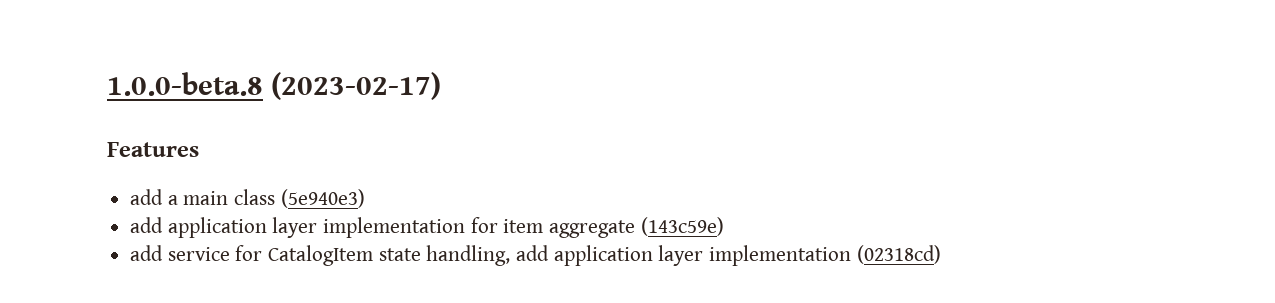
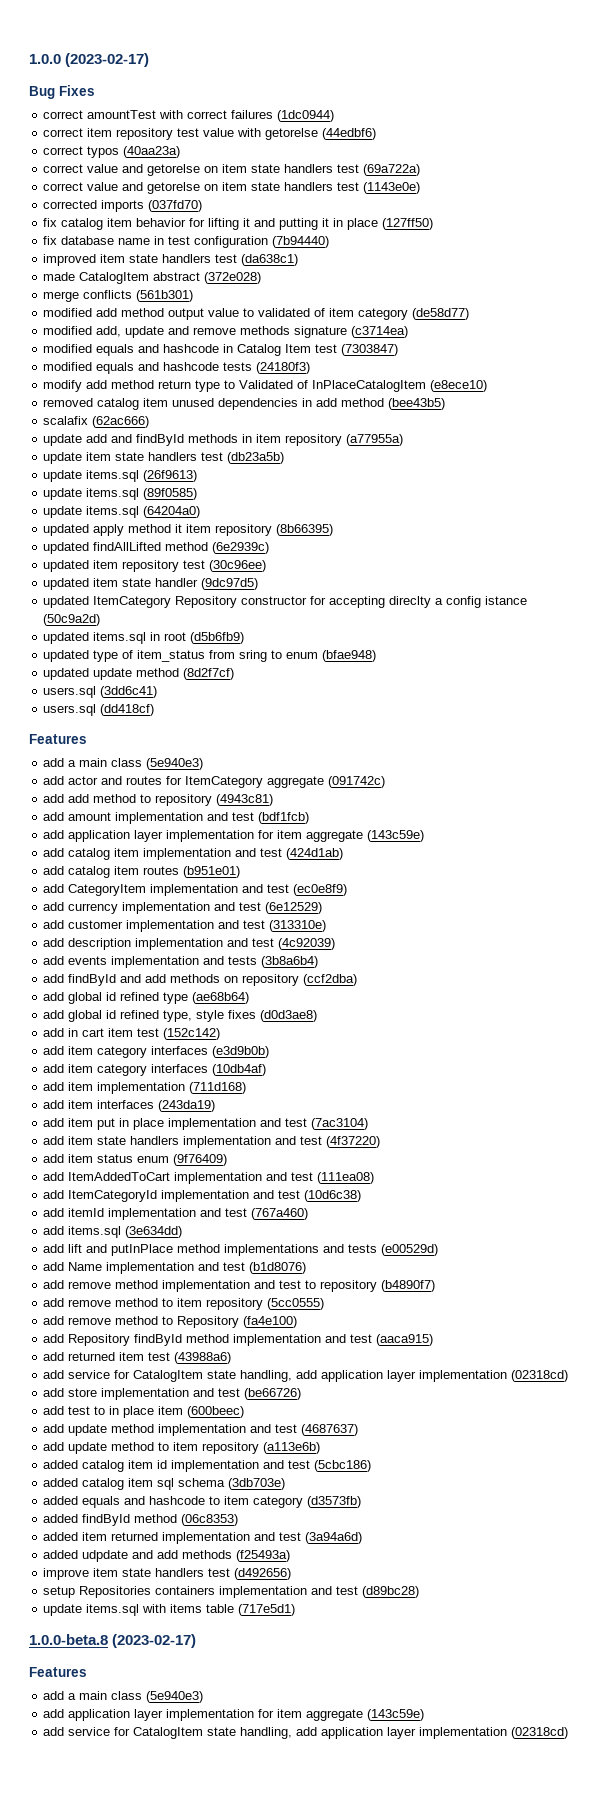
(107, 84) none -> [29,53,150,67] [29,85,95,99] [43,110,335,122] [43,128,377,140] [43,146,181,158] [43,164,421,176] [43,182,421,194] [43,200,203,212] [43,218,434,230] [43,236,330,248] [43,254,299,266] [43,272,262,284] [43,290,194,302] [43,308,470,320] [43,326,409,338] [43,344,399,356] [43,362,311,374] [43,380,488,392] [43,398,446,410] [43,416,150,428] [43,434,404,446] [43,452,285,464] [43,470,198,482] [43,488,198,500] [43,506,201,518] [43,524,334,536] [43,542,270,554] [43,560,267,572] [43,578,259,590] [43,596,528,608] [43,614,101,626] [43,632,245,644] [43,650,377,662] [43,668,235,680] [43,686,158,698] [43,704,155,716] [29,734,87,744] [43,758,204,770] [43,776,386,788] [43,794,274,806] [43,812,310,824] [43,830,425,842] [43,848,344,860] [43,866,241,878] [43,884,348,896] [43,902,323,914] [43,920,327,932] [43,938,336,950] [43,956,319,968] [43,974,358,986] [43,992,250,1004] [43,1010,318,1022] [43,1028,221,1040] [43,1046,270,1058] [43,1064,267,1076] [43,1082,247,1094] [43,1100,216,1112] [43,1118,369,1130] [43,1136,381,1148] [43,1154,228,1166] [43,1172,375,1184] [43,1190,362,1202] [43,1208,309,1220] [43,1226,183,1238] [43,1244,439,1256] [43,1262,307,1274] [43,1280,436,1292] [43,1298,325,1310] [43,1316,298,1328] [43,1334,434,1346] [43,1352,232,1364] [43,1370,569,1382] [43,1388,302,1400] [43,1406,245,1418] [43,1424,359,1436] [43,1442,321,1454] [43,1460,372,1472] [43,1478,286,1490] [43,1496,362,1508] [43,1514,239,1526] [43,1532,363,1544] [43,1550,291,1562] [43,1568,292,1580] [43,1586,420,1598] [43,1604,296,1616] 1.0.0 (2023-02-17) // Bug Fixes // correct amountTest with correct failures (1dc0944) // correct item repository test value with getorelse (44edbf6) // correct typos (40aa23a) // correct value and getorelse on item state handlers test (69a722a) // correct value and getorelse on item state handlers test (1143e0e) // corrected imports (037fd70) // fix catalog item behavior for lifting it and putting it in place (127ff50) // fix database name in test configuration (7b94440) // improved item state handlers test (da638c1) // made CatalogItem abstract (372e028) // merge conflicts (561b301) // modified add method output value to validated of item category (de58d77) // modified add, update and remove methods signature (c3714ea) // modified equals and hashcode in Catalog Item test (7303847) // modified equals and hashcode tests (24180f3) // modify add method return type to Validated of InPlaceCatalogItem (e8ece10) // removed catalog item unused dependencies in add method (bee43b5) // scalafix (62ac666) // update add and findById methods in item repository (a77955a) // update item state handlers test (db23a5b) // update items.sql (26f9613) // update items.sql (89f0585) // update items.sql (64204a0) // updated apply method it item repository (8b66395) // updated findAllLifted method (6e2939c) // updated item repository test (30c96ee) // updated item state handler (9dc97d5) // updated ItemCategory Repository constructor for accepting direclty a config istance (50c9a2d) // updated items.sql in root (d5b6fb9) // updated type of item_status from sring to enum (bfae948) // updated update method (8d2f7cf) // users.sql (3dd6c41) // users.sql (dd418cf) // Features // add a main class (5e940e3) // add actor and routes for ItemCategory aggregate (091742c) // add add method to repository (4943c81) // add amount implementation and test (bdf1fcb) // add application layer implementation for item aggregate (143c59e) // add catalog item implementation and test (424d1ab) // add catalog item routes (b951e01) // add CategoryItem implementation and test (ec0e8f9) // add currency implementation and test (6e12529) // add customer implementation and test (313310e) // add description implementation and test (4c92039) // add events implementation and tests (3b8a6b4) // add findById and add methods on repository (ccf2dba) // add global id refined type (ae68b64) // add global id refined type, style fixes (d0d3ae8) // add in cart item test (152c142) // add item category interfaces (e3d9b0b) // add item category interfaces (10db4af) // add item implementation (711d168) // add item interfaces (243da19) // add item put in place implementation and test (7ac3104) // add item state handlers implementation and test (4f37220) // add item status enum (9f76409) // add ItemAddedToCart implementation and test (111ea08) // add ItemCategoryId implementation and test (10d6c38) // add itemId implementation and test (767a460) // add items.sql (3e634dd) // add lift and putInPlace method implementations and tests (e00529d) // add Name implementation and test (b1d8076) // add remove method implementation and test to repository (b4890f7) // add remove method to item repository (5cc0555) // add remove method to Repository (fa4e100) // add Repository findById method implementation and test (aaca915) // add returned item test (43988a6) // add service for CatalogItem state handling, add application layer implementation (02318cd) // add store implementation and test (be66726) // add test to in place item (600beec) // add update method implementation and test (4687637) // add update method to item repository (a113e6b) // added catalog item id implementation and test (5cbc186) // added catalog item sql schema (3db703e) // added equals and hashcode to item category (d3573fb) // added findById method (06c8353) // added item returned implementation and test (3a94a6d) // added udpdate and add methods (f25493a) // improve item state handlers test (d492656) // setup Repositories containers implementation and test (d89bc28) // update items.sql with items table (717e5d1) //

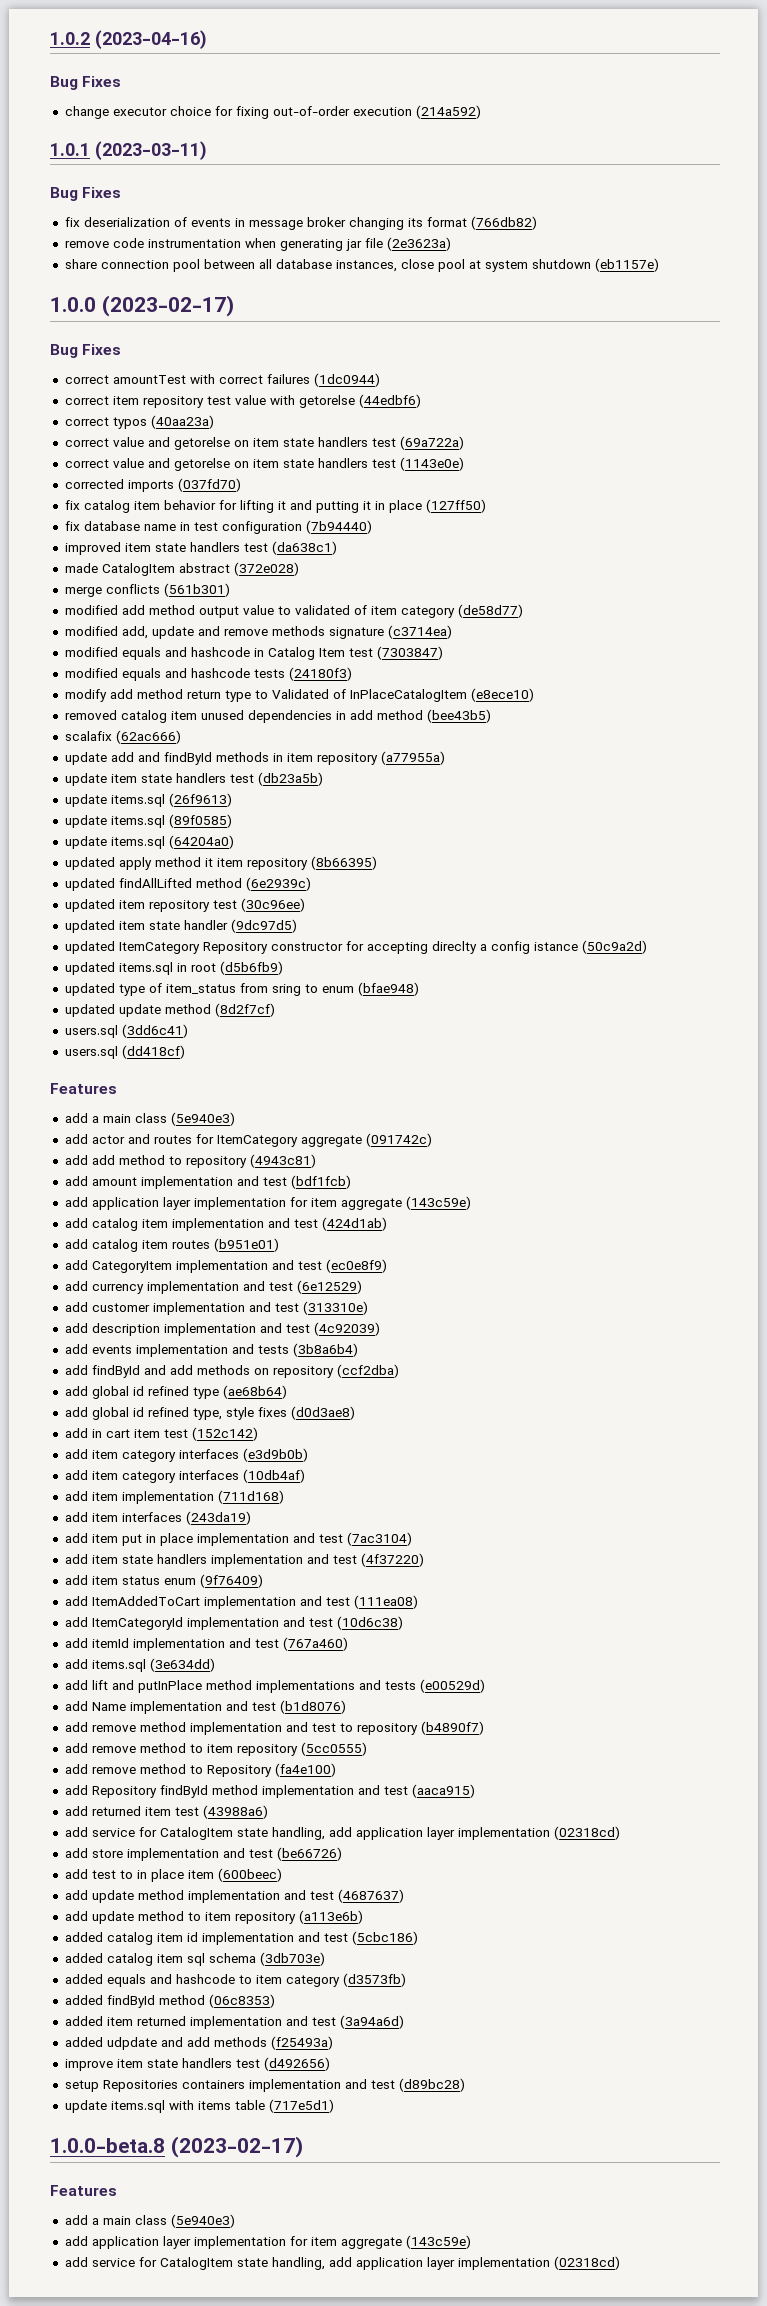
(29, 59) none -> [50,30,207,49] [50,76,122,90] [64,105,481,119] [50,141,207,160] [50,187,122,201] [64,216,537,230] [64,237,451,251] [64,258,659,272] 1.0.2 (2023-04-16) // Bug Fixes // change executor choice for fixing out-of-order execution (214a592) // 1.0.1 (2023-03-11) // Bug Fixes // fix deserialization of events in message broker changing its format (766db82) // remove code instrumentation when generating jar file (2e3623a) // share connection pool between all database instances, close pool at system shutdown (eb1157e) //

